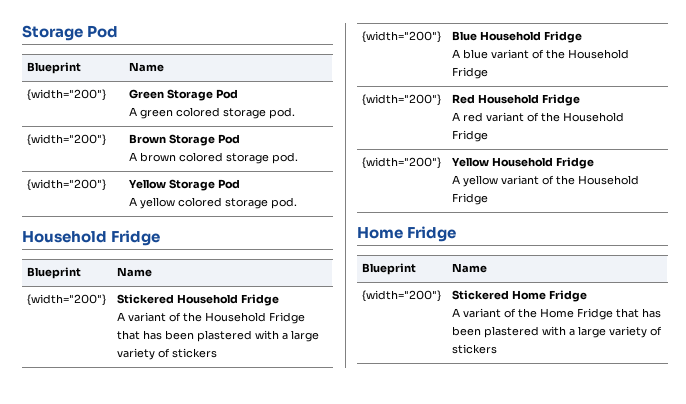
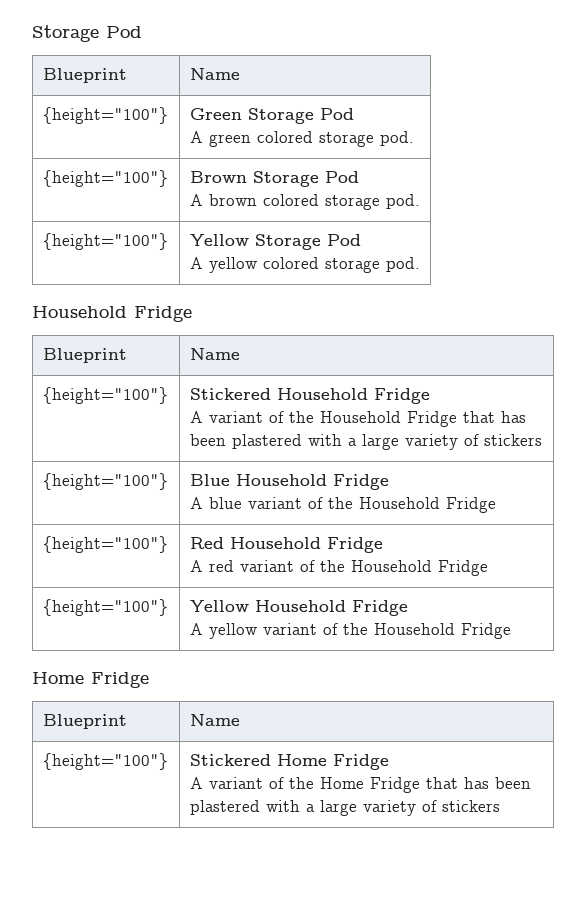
[27,89,107,101] {width="200"} -> [42,107,168,124] {height="100"}
[27,134,107,146] {width="200"} -> [42,170,168,187] {height="100"}
[27,179,107,191] {width="200"} -> [42,233,168,250] {height="100"}
[27,294,107,306] {width="200"} -> [42,387,168,404] {height="100"}
[362,31,442,43] {width="200"} -> [42,473,168,490] {height="100"}
[362,94,442,106] {width="200"} -> [42,536,168,553] {height="100"}
[362,157,442,169] {width="200"} -> [42,599,168,616] {height="100"}
[362,290,442,302] {width="200"} -> [42,753,168,770] {height="100"}

